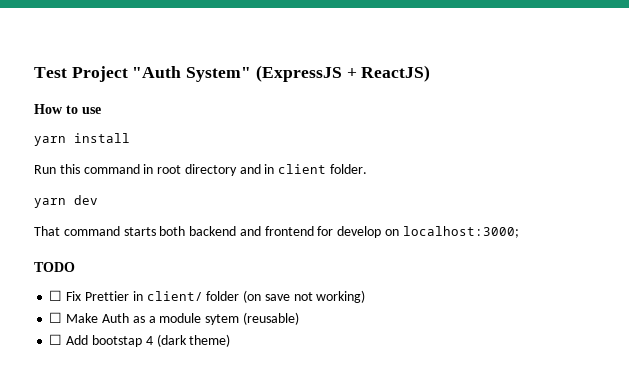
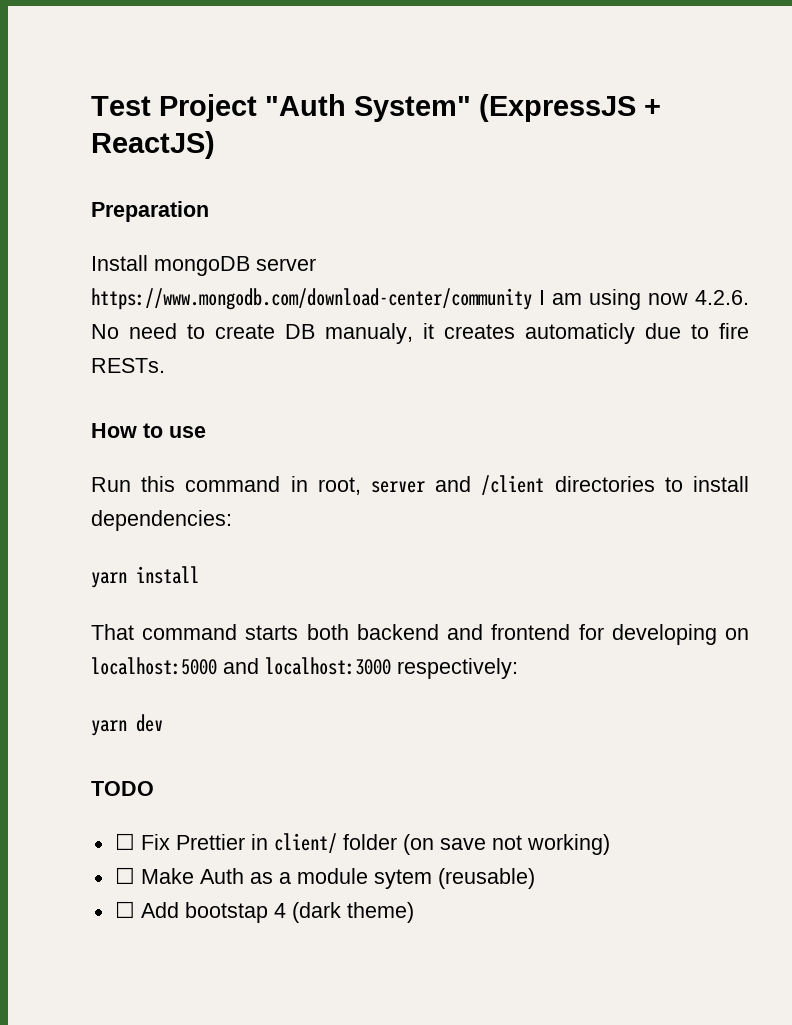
(431, 73) none -> [91,201,209,222] [91,255,316,276] [91,288,749,310] [91,323,749,344] [91,358,165,373] // Preparation // Install mongoDB server https://www.mongodb.com/download-center/community I am using now 4.2.6. No need to create DB manualy, it creates automaticly due to fire RESTs.
[34,133,130,146] // yarn install -> (206, 432) none
[157,164,368,176] [34,195,98,208] root directory and in client folder. // yarn dev -> [317,475,749,495] [91,510,232,531] [91,566,199,588] root, server and /client directories to install dependencies: // yarn install
[337,226,519,238] develop on localhost:3000; -> [611,624,749,645] [91,657,518,679] [91,714,163,736] developing on localhost:5000 and localhost:3000 respectively: // yarn dev

